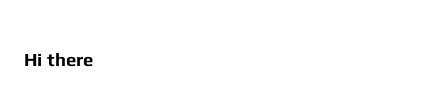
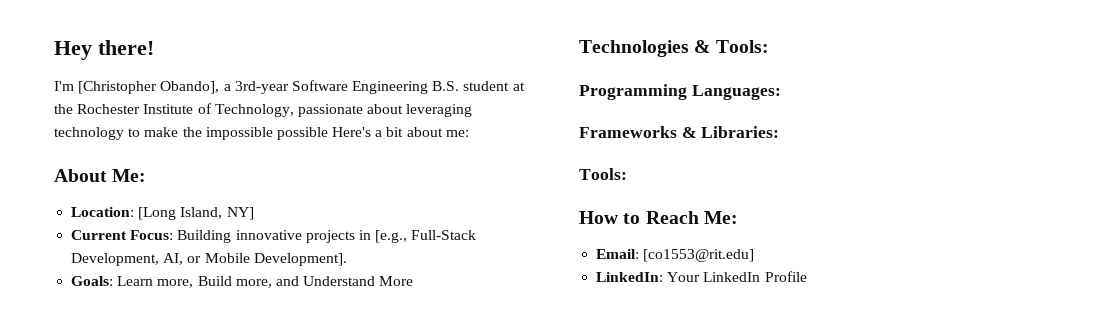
[24,53,93,67] Hi there -> [54,40,154,60] [54,80,525,94] [54,103,473,117] [54,127,469,140] [54,169,147,182] [71,207,254,220] [71,230,477,243] [71,253,347,266] [71,276,414,288] [579,40,769,57] [579,84,781,100] [579,126,780,138] [579,168,627,180] [579,211,738,224] [596,249,755,262] [596,271,807,282] Hey there! // I'm [Christopher Obando], a 3rd-year Software Engineering B.S. student at the Rochester Institute of Technology, passionate about leveraging technology to make the impossible possible Here's a bit about me: // About Me: // Location: [Long Island, NY] // Current Focus: Building innovative projects in [e.g., Full-Stack Development, AI, or Mobile Development]. // Goals: Learn more, Build more, and Understand More // Technologies & Tools: // Programming Languages: // Frameworks & Libraries: // Tools: // How to Reach Me: // Email: [co1553@rit.edu] // LinkedIn: Your LinkedIn Profile

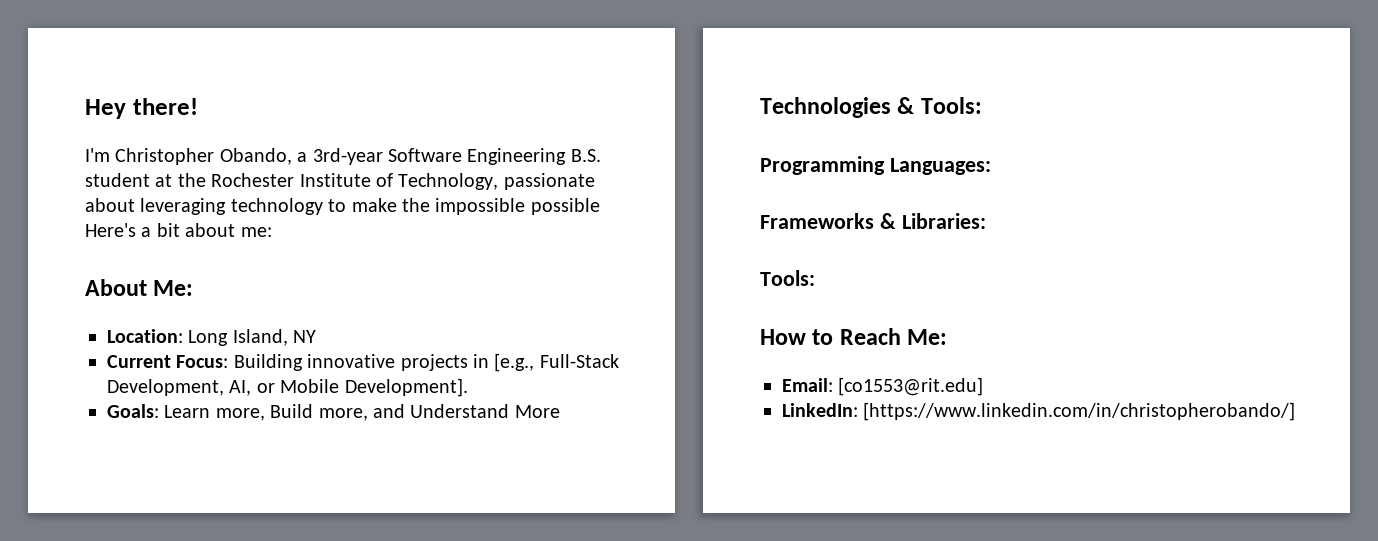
[78,81,220,94] [Christopher Obando], -> [115,148,292,165] Christopher Obando,
[138,207,254,220] [Long Island, NY] -> [188,329,317,346] Long Island, NY
[667,271,807,282] Your LinkedIn Profile -> [863,402,1296,421] [https://www.linkedin.com/in/christopherobando/]

